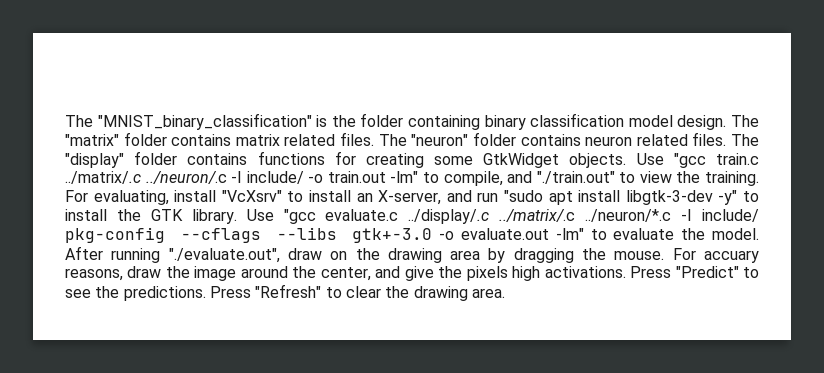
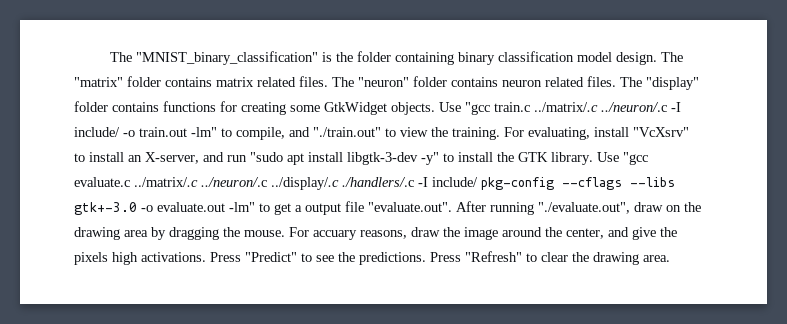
[408,209,672,224] ../display/.c ../matrix/.c ../neuron/*.c -> [134,177,414,190] ../matrix/.c ../neuron/.c ../display/.c ./handlers/.c
[613,228,759,240] evaluate the model. -> [274,201,452,215] get a output file "evaluate.out".

